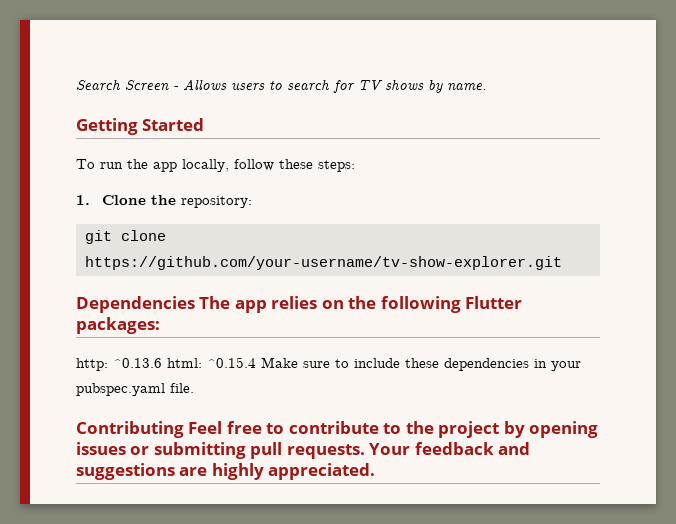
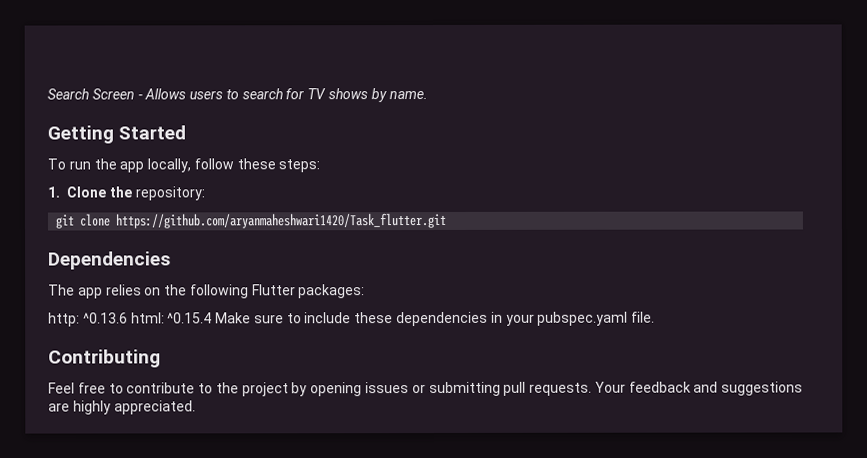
[84,256,562,270] https://github.com/your-username/tv-show-explorer.git -> [115,212,447,229] https://github.com/aryanmaheshwari1420/Task_flutter.git
(195, 304) none -> (171, 260) //
(184, 429) none -> (161, 358) //

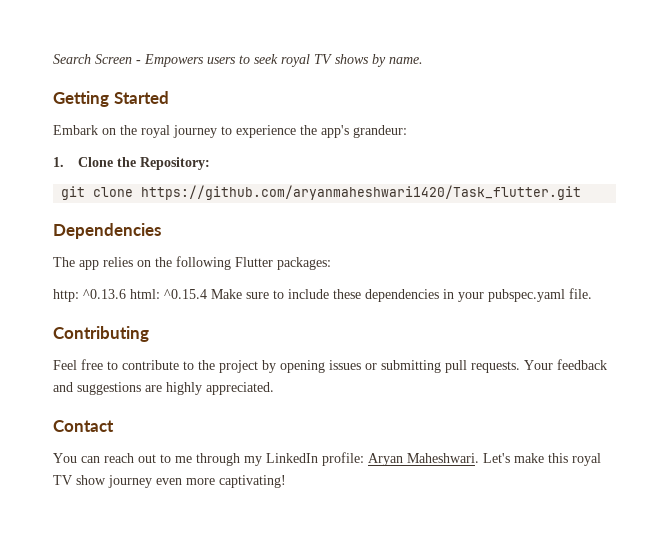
[144,88,187,100] Allows -> [144,54,204,67] Empowers
[241,88,305,100] search for -> [254,54,310,67] seek royal
[47,158,321,173] To run the app locally, follow these steps: -> [53,125,407,138] Embark on the royal journey to experience the app's grandeur:
[134,186,205,201] repository: -> [139,157,210,170] Repository:
(196, 407) none -> [53,420,114,432] [53,452,601,466] [53,475,286,488] // Contact // You can reach out to me through my LinkedIn profile: Aryan Maheshwari. Let's make this royal TV show journey even more captivating!

